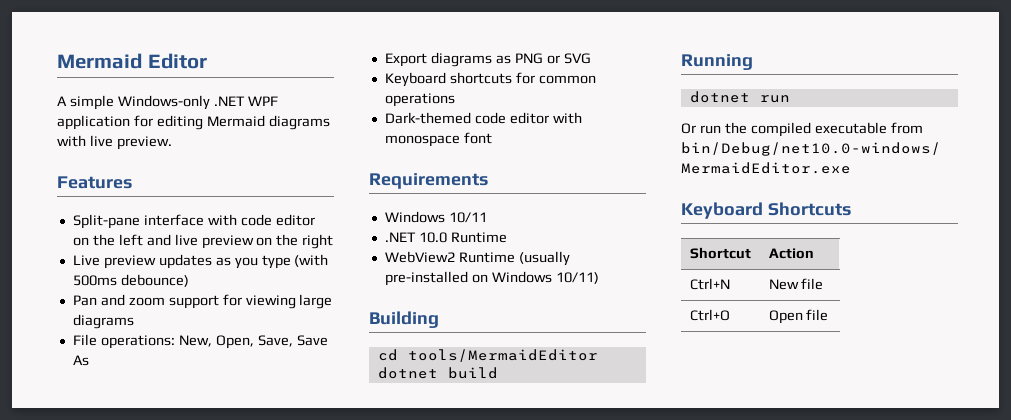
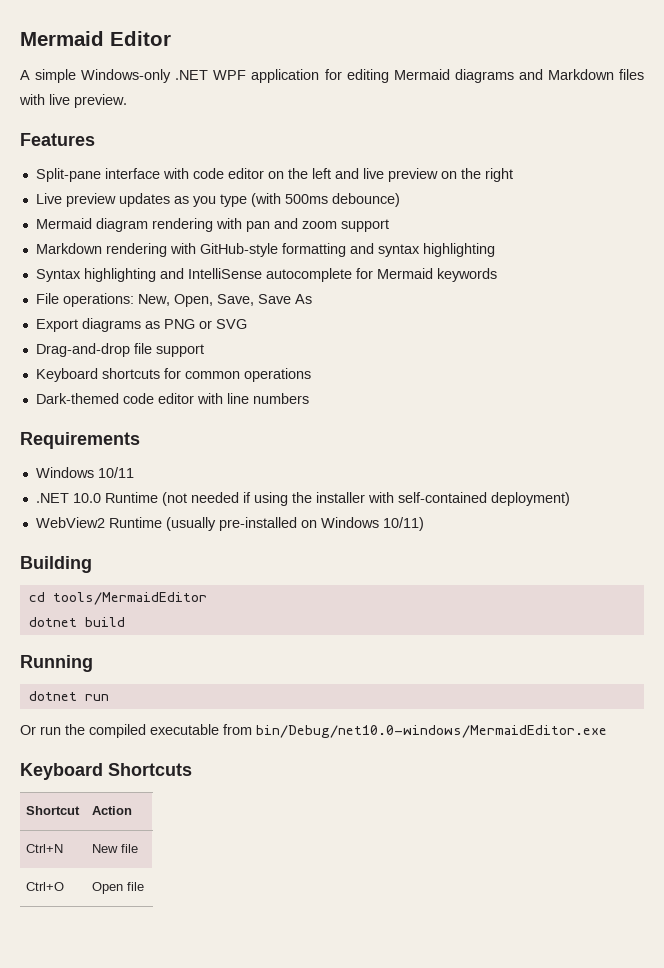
(330, 122) none -> [518,69,644,80] and Markdown files
[72,294,333,309] [72,314,134,329] Pan and zoom support for viewing large diagrams -> [35,218,389,232] [35,243,495,257] [35,268,497,282] Mermaid diagram rendering with pan and zoom support // Markdown rendering with GitHub-style formatting and syntax highlighting // Syntax highlighting and IntelliSense autocomplete for Mermaid keywords
(591, 58) none -> [35,343,204,357] // Drag-and-drop file support
[384,132,492,147] monospace font -> [226,393,309,404] line numbers
(507, 237) none -> [161,492,570,506] (not needed if using the installer with self-contained deployment)

